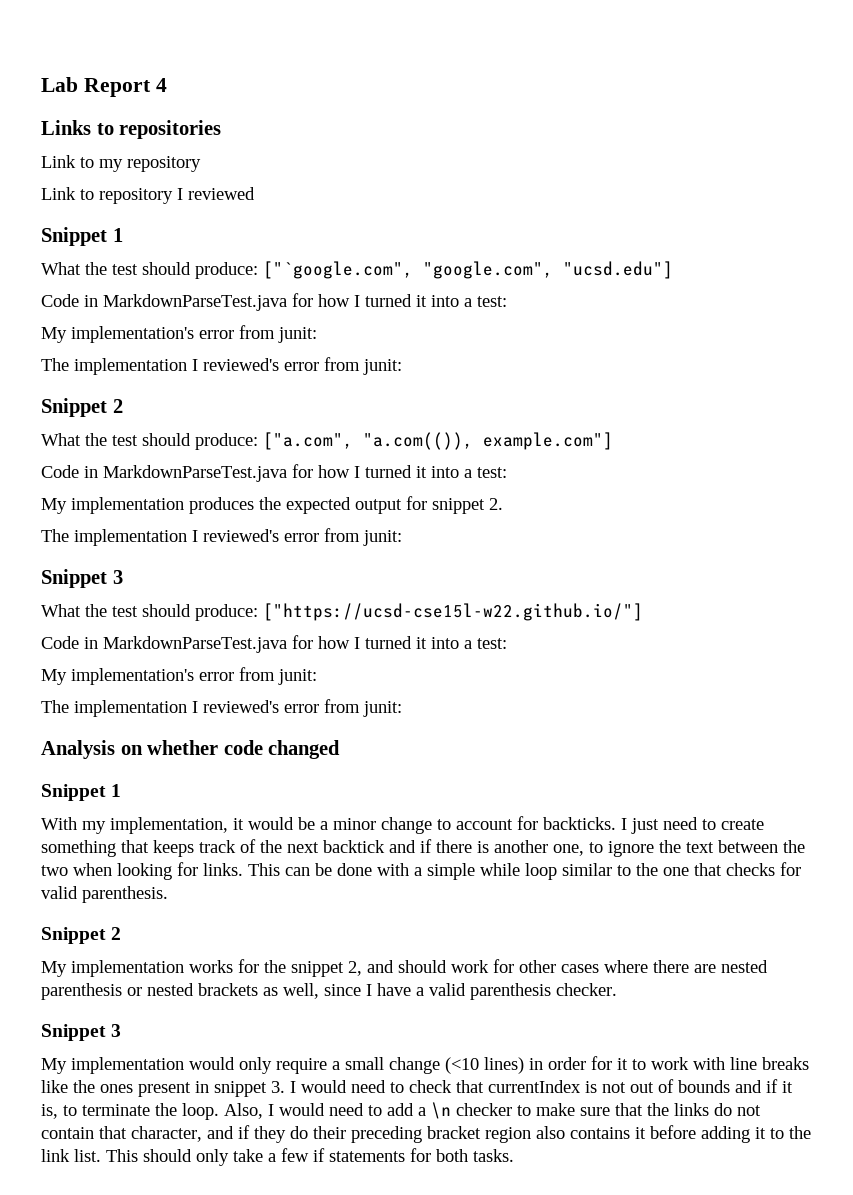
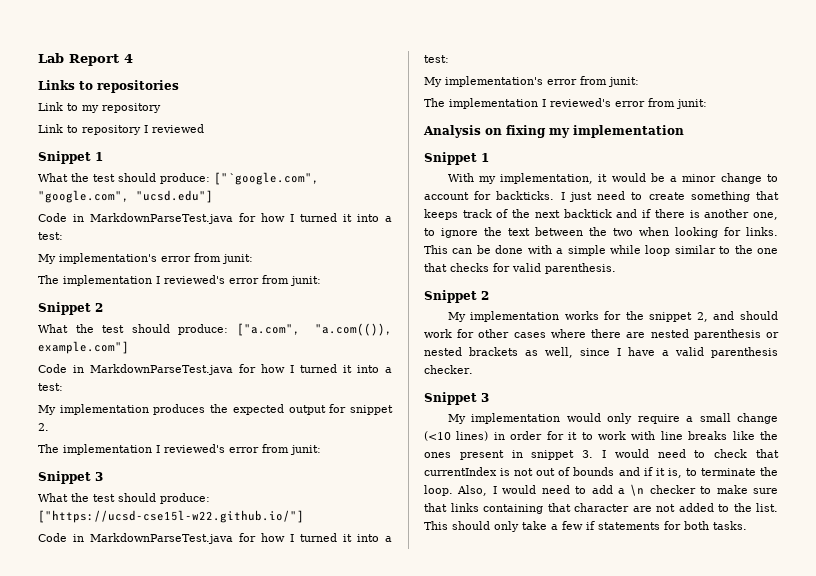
[147,740,341,759] whether code changed -> [506,125,684,138] fixing my implementation
[647,1103,761,1116] [41,1125,811,1143] [41,1149,70,1162] the links do not contain that character, and if they do their preceding bracket region also contains it before adding it to the link -> [450,503,752,514] links containing that character are not added to the

